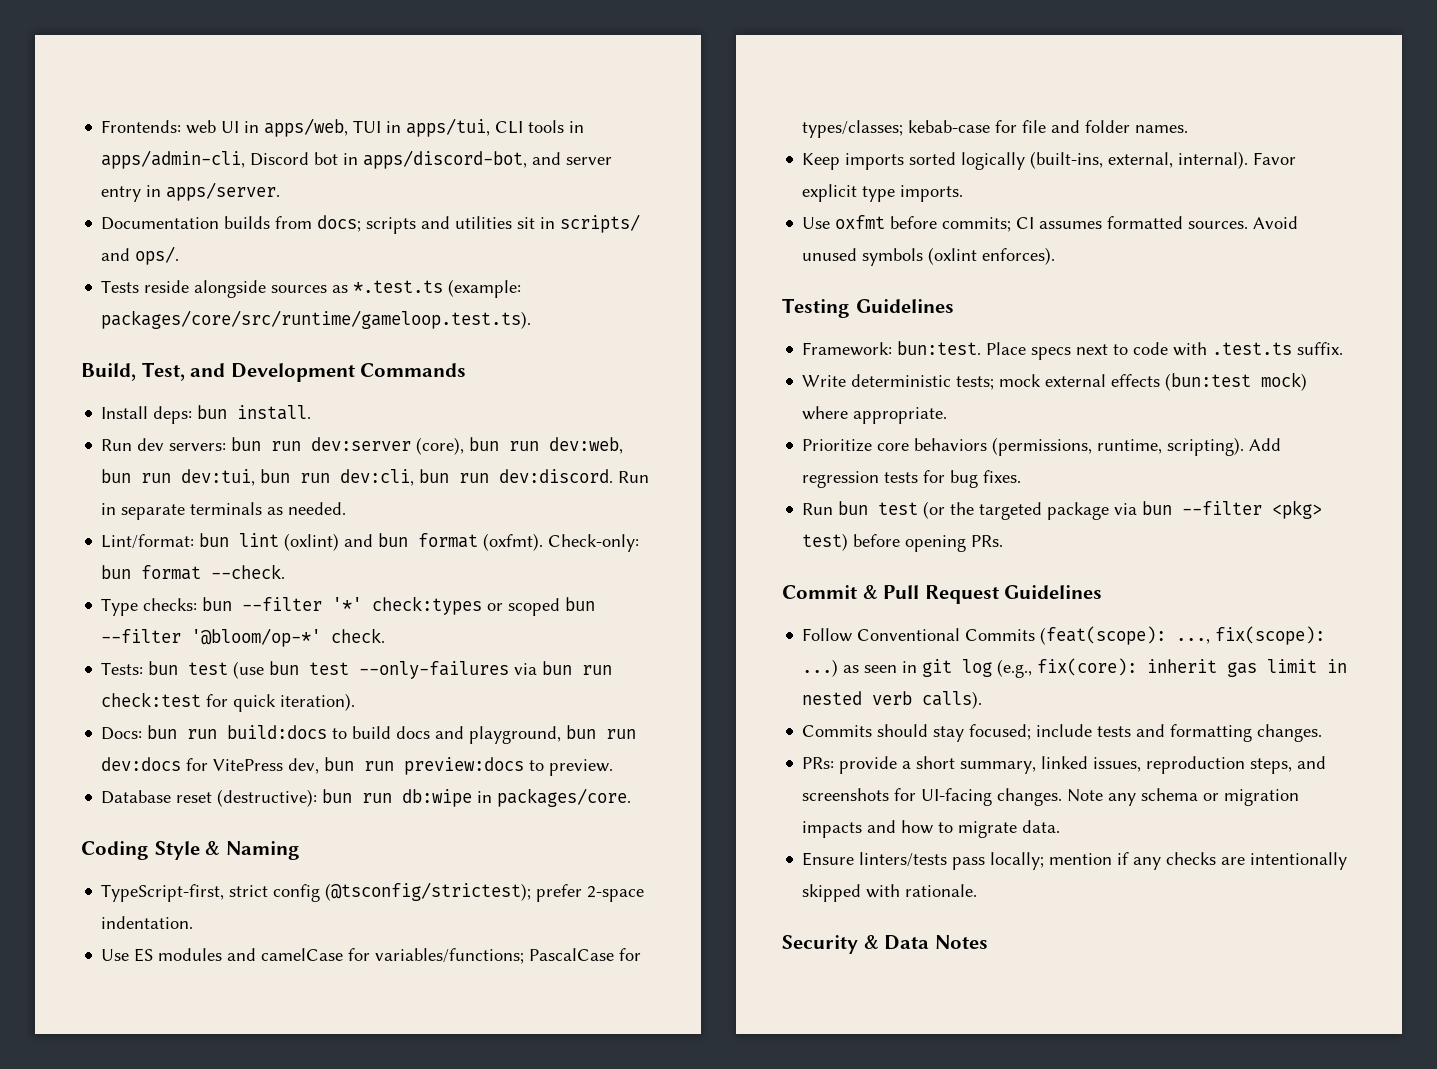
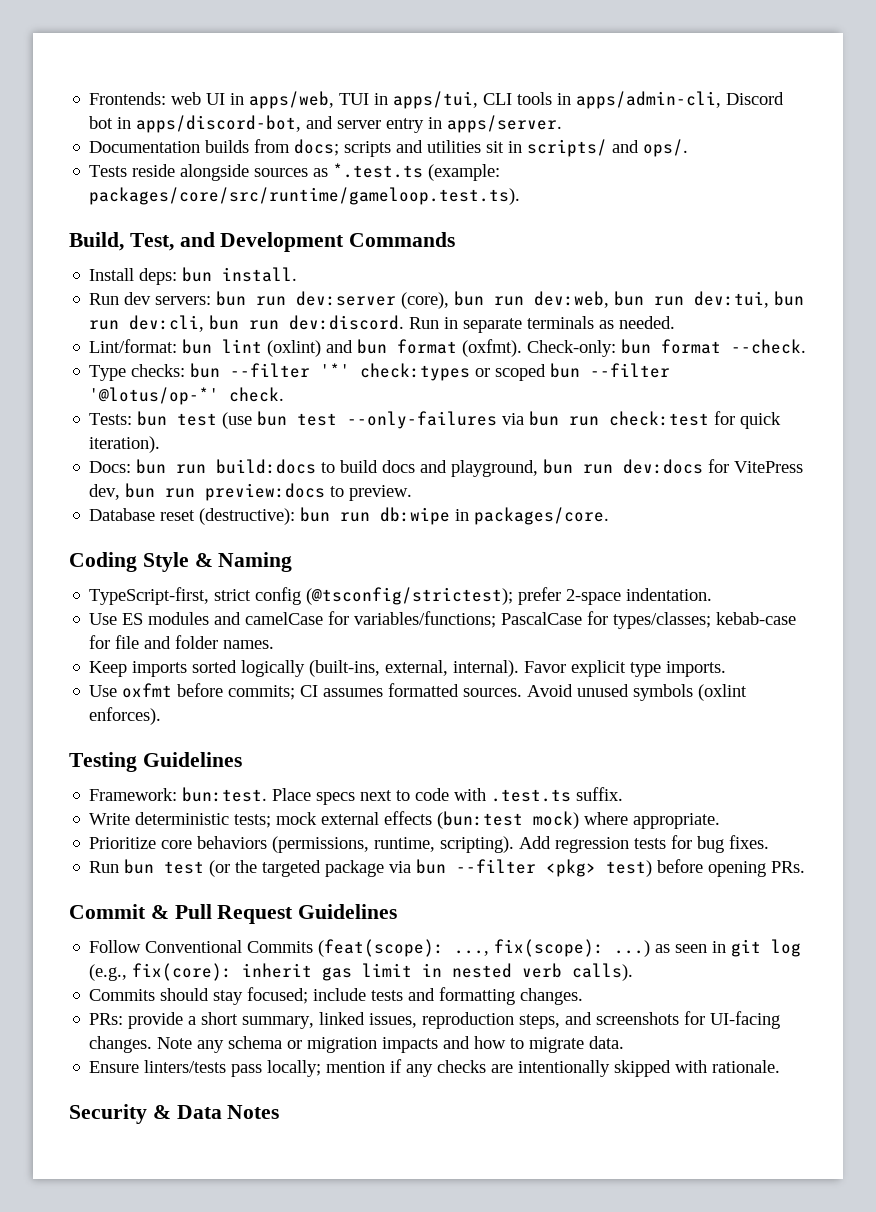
[191,628,322,647] '@bloom/op-*' -> [89,387,220,405] '@lotus/op-*'

